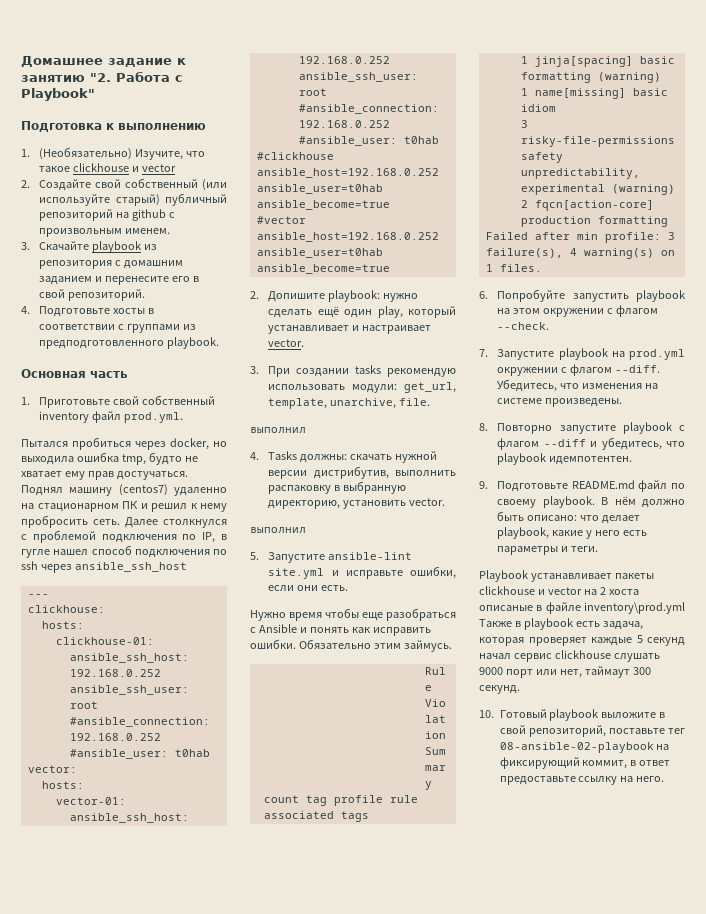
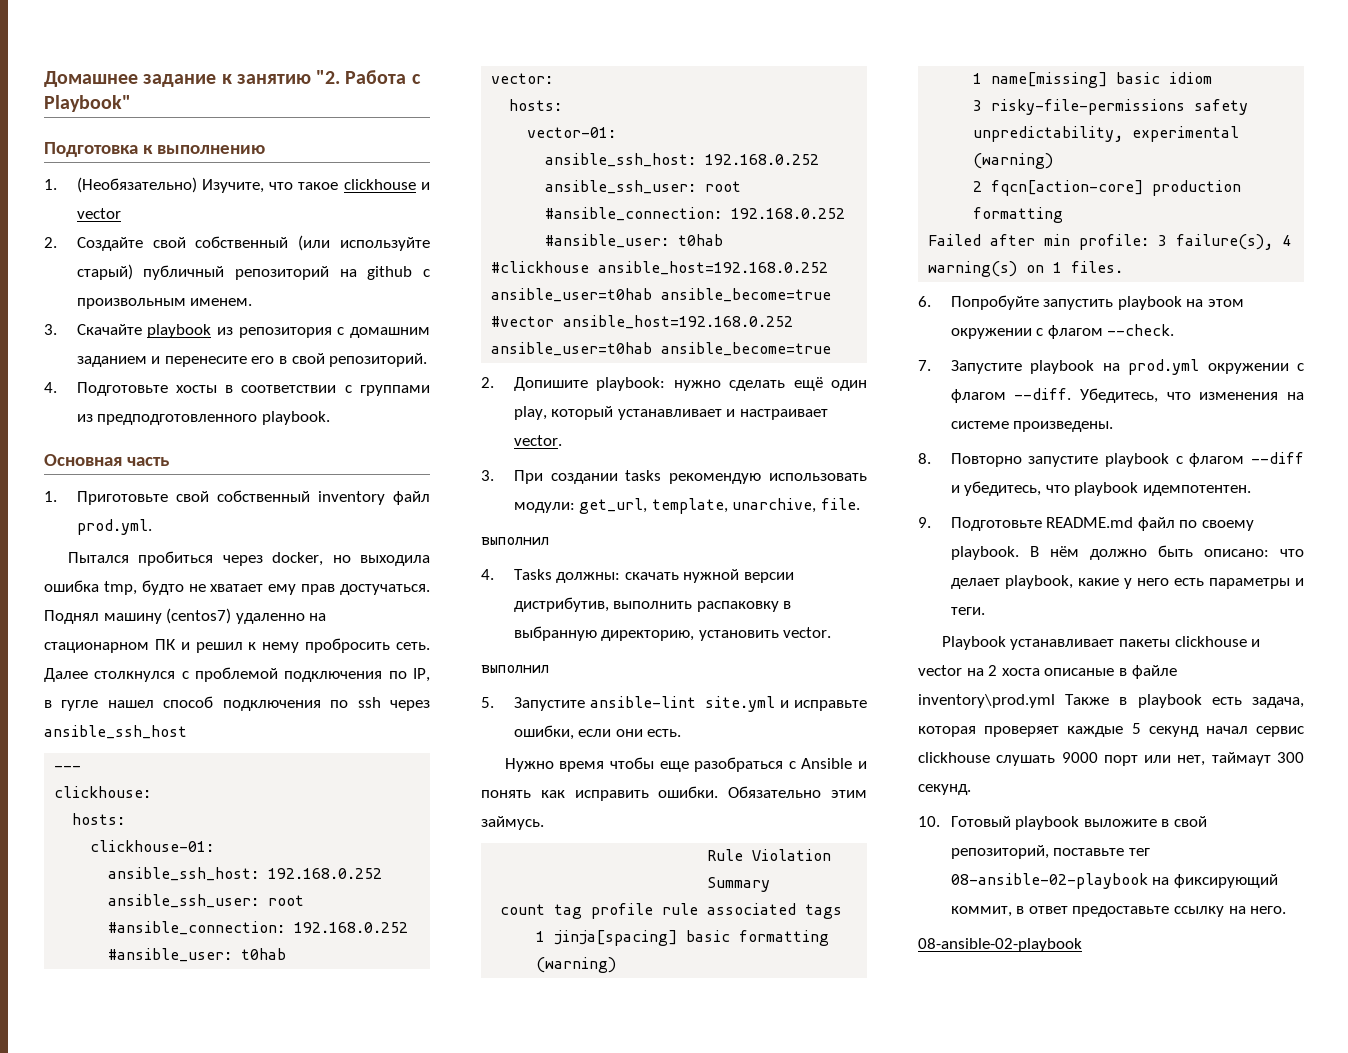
(665, 779) none -> [918,938,1082,952] // 08-ansible-02-playbook

